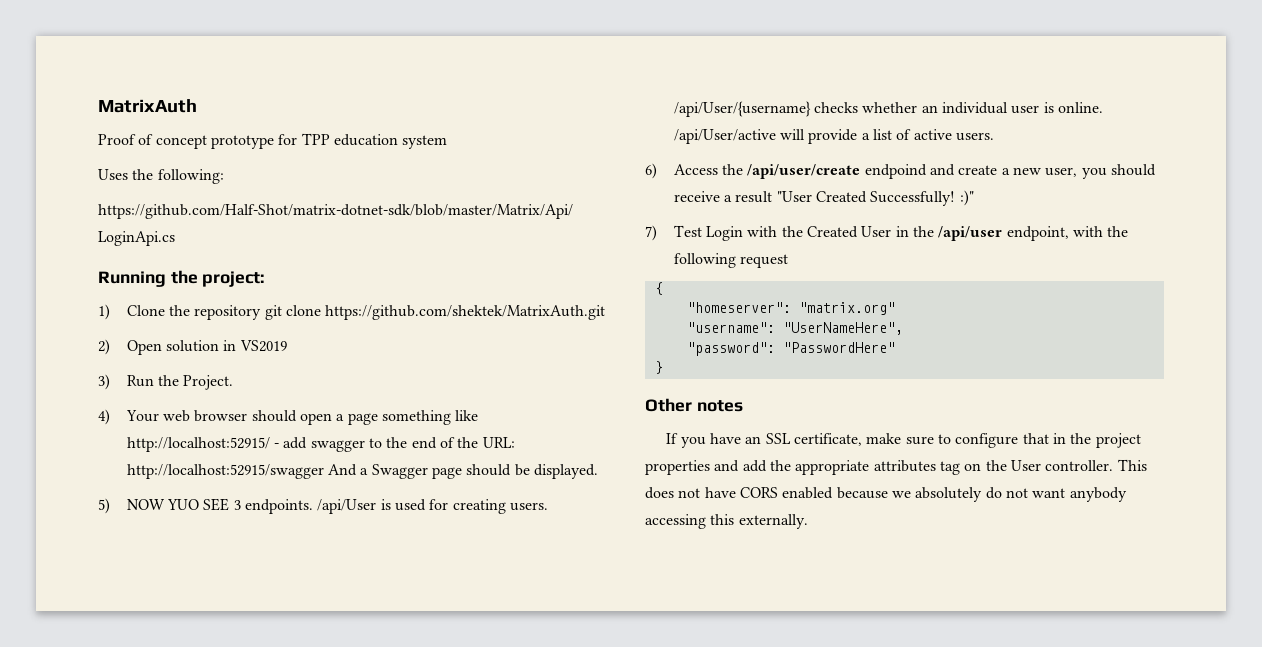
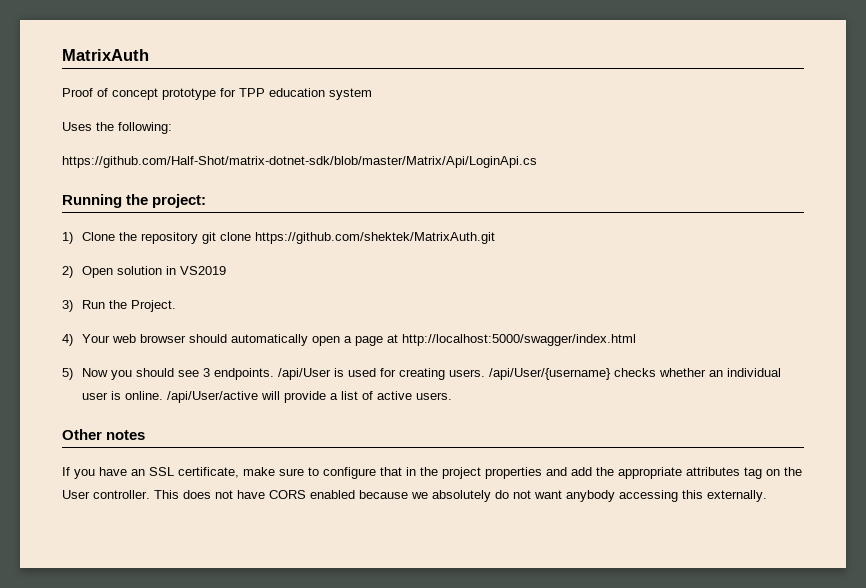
(297, 416) none -> [231,334,309,346] automatically
[382,410,479,425] [126,437,515,452] [126,464,599,479] [98,498,230,514] something like http://localhost:52915/ - add swagger to the end of the URL: http://localhost:52915/swagger And a Swagger page should be displayed. // 5) NOW YUO SEE -> [387,334,637,346] [62,368,200,380] at http://localhost:5000/swagger/index.html // 5) Now you should see
[645,163,1156,179] [673,190,974,206] [645,225,1129,241] [673,253,789,268] [654,282,663,295] [686,302,895,315] [686,322,903,335] [686,342,895,356] [654,361,663,374] // 6) Access the /api/user/create endpoind and create a new user, you should receive a result "User Created Successfully! :)" // 7) Test Login with the Created User in the /api/user endpoint, with the following request // { // "homeserver": "matrix.org" // "username": "UserNameHere", // "password": "PasswordHere" // } -> (453, 396) none

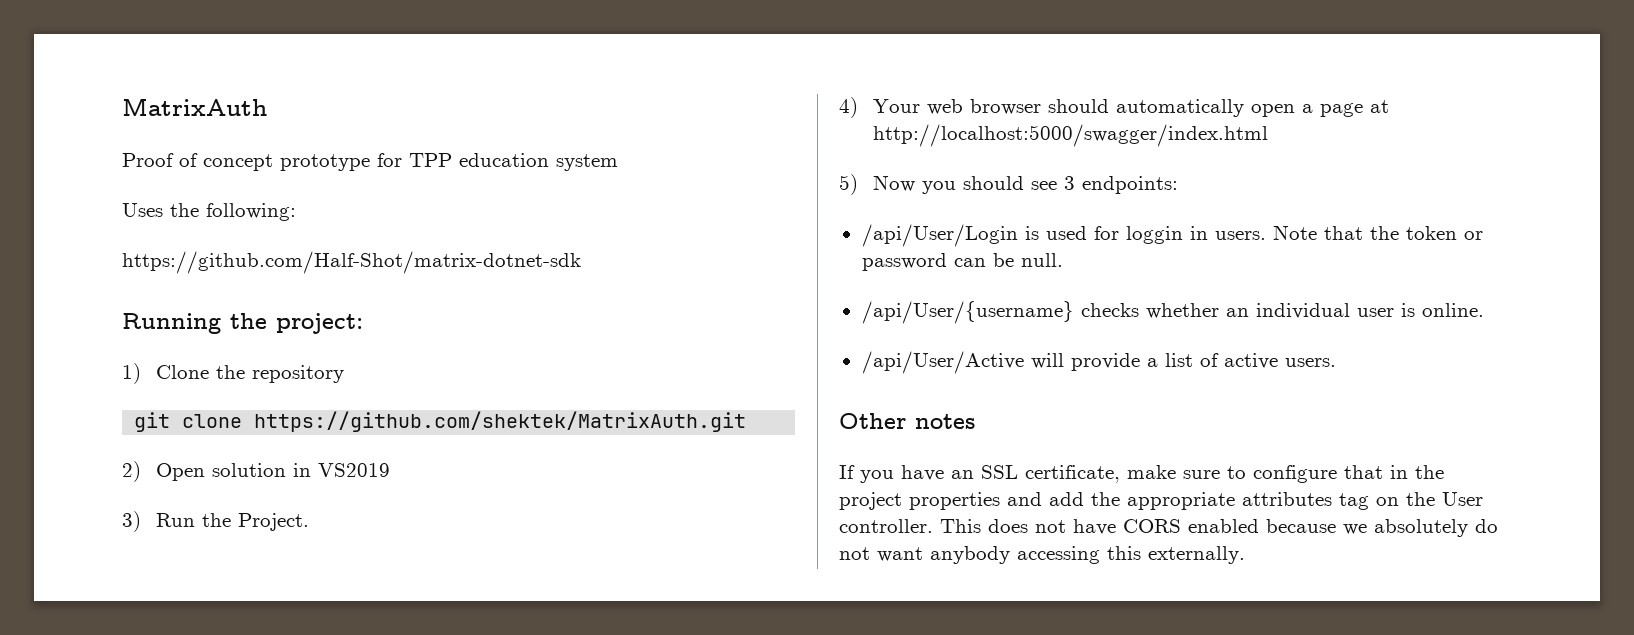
[62,156,537,168] https://github.com/Half-Shot/matrix-dotnet-sdk/blob/master/Matrix/Api/LoginApi.cs -> [122,251,581,274] https://github.com/Half-Shot/matrix-dotnet-sdk
(199, 238) none -> (345, 374) //
[214,368,332,380] endpoints. /api/User -> [1082,176,1179,194] [861,224,1018,247] endpoints: // /api/User/Login
[399,368,486,380] creating users. -> [1125,225,1483,244] [861,253,1063,271] loggin in users. Note that the token or password can be null. //
[167,391,259,403] /api/User/active -> [861,351,1024,374] // /api/User/Active

